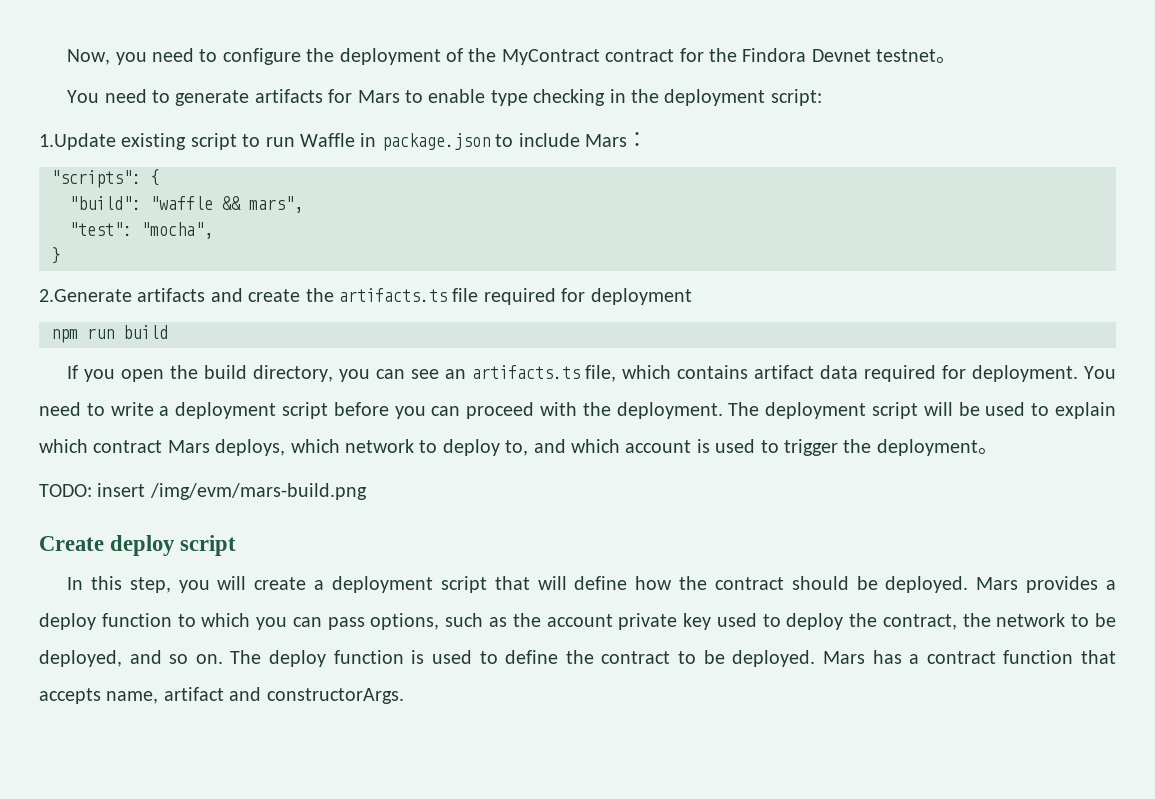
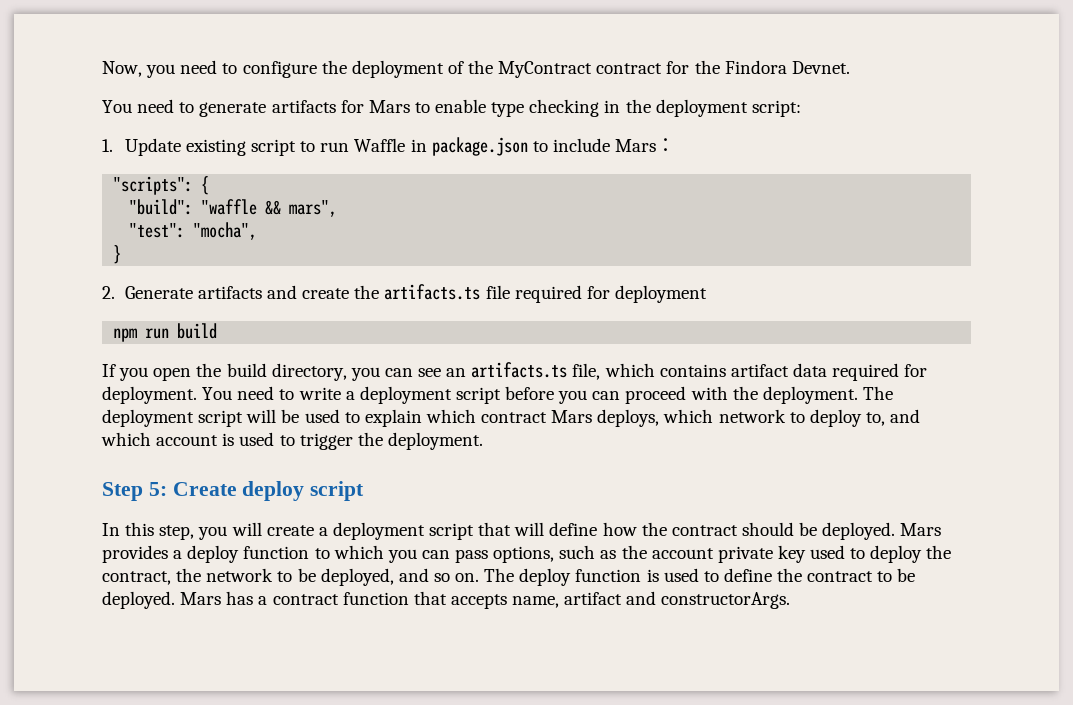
[811,49,957,64] Devnet testnet。 -> [791,61,850,74] Devnet.
[39,133,116,150] 1.Update -> [102,138,181,156] 1. Update
[39,289,132,302] 2.Generate -> [102,286,193,299] 2. Generate
[876,439,998,456] [39,483,367,500] deployment。 // TODO: insert /img/evm/mars-build.png // -> [387,432,483,450] [102,482,167,501] deployment. // Step 5:

